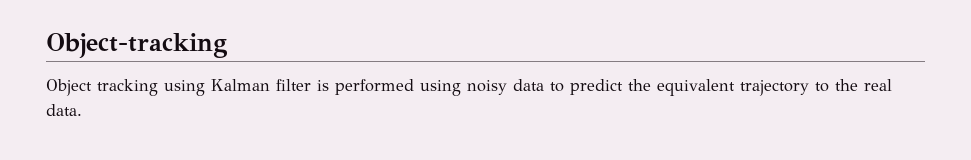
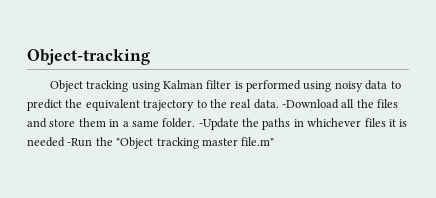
(82, 110) none -> [282,99,399,109] [27,118,408,130] [27,137,275,149] -Download all the files and store them in a same folder. -Update the paths in whichever files it is needed -Run the "Object tracking master file.m"

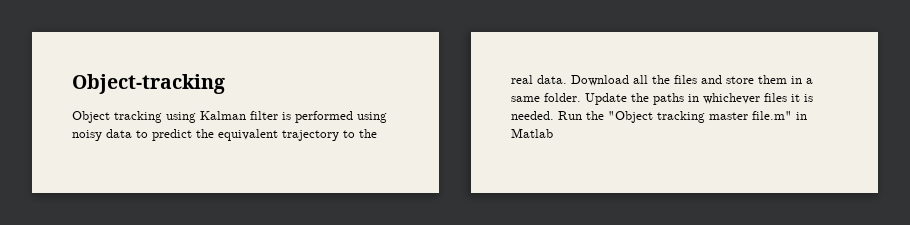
[282,99,339,109] -Download -> [571,75,629,86] Download
[198,118,239,130] -Update -> [585,93,627,105] Update
[27,137,93,147] needed -Run -> [511,111,582,120] needed. Run
(275, 141) none -> [796,112,807,120] [511,128,553,138] in Matlab

